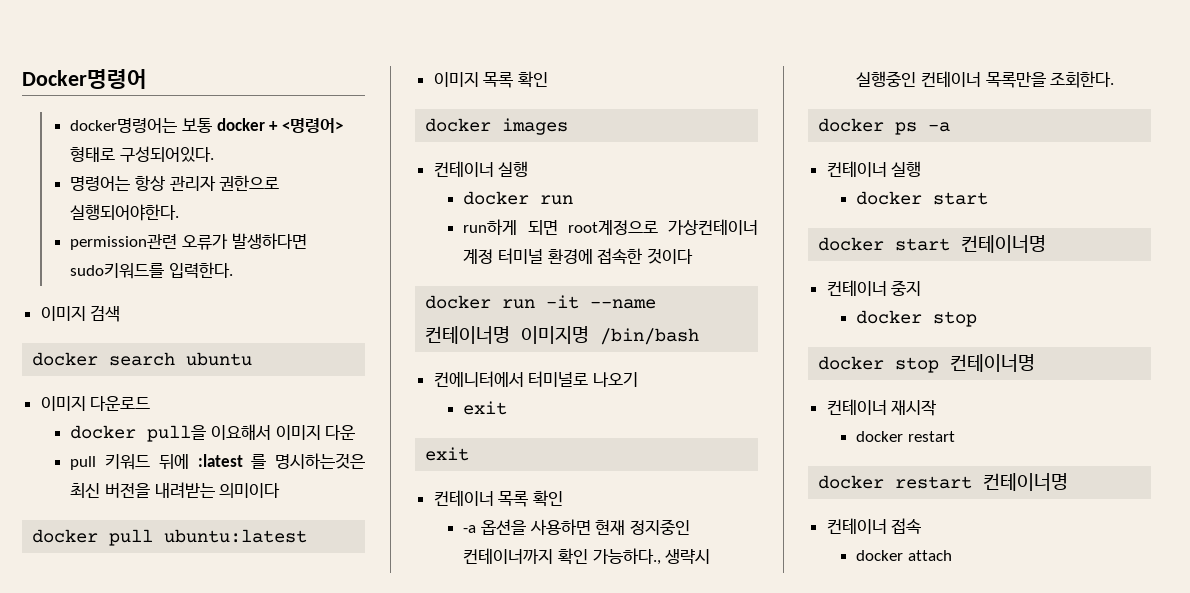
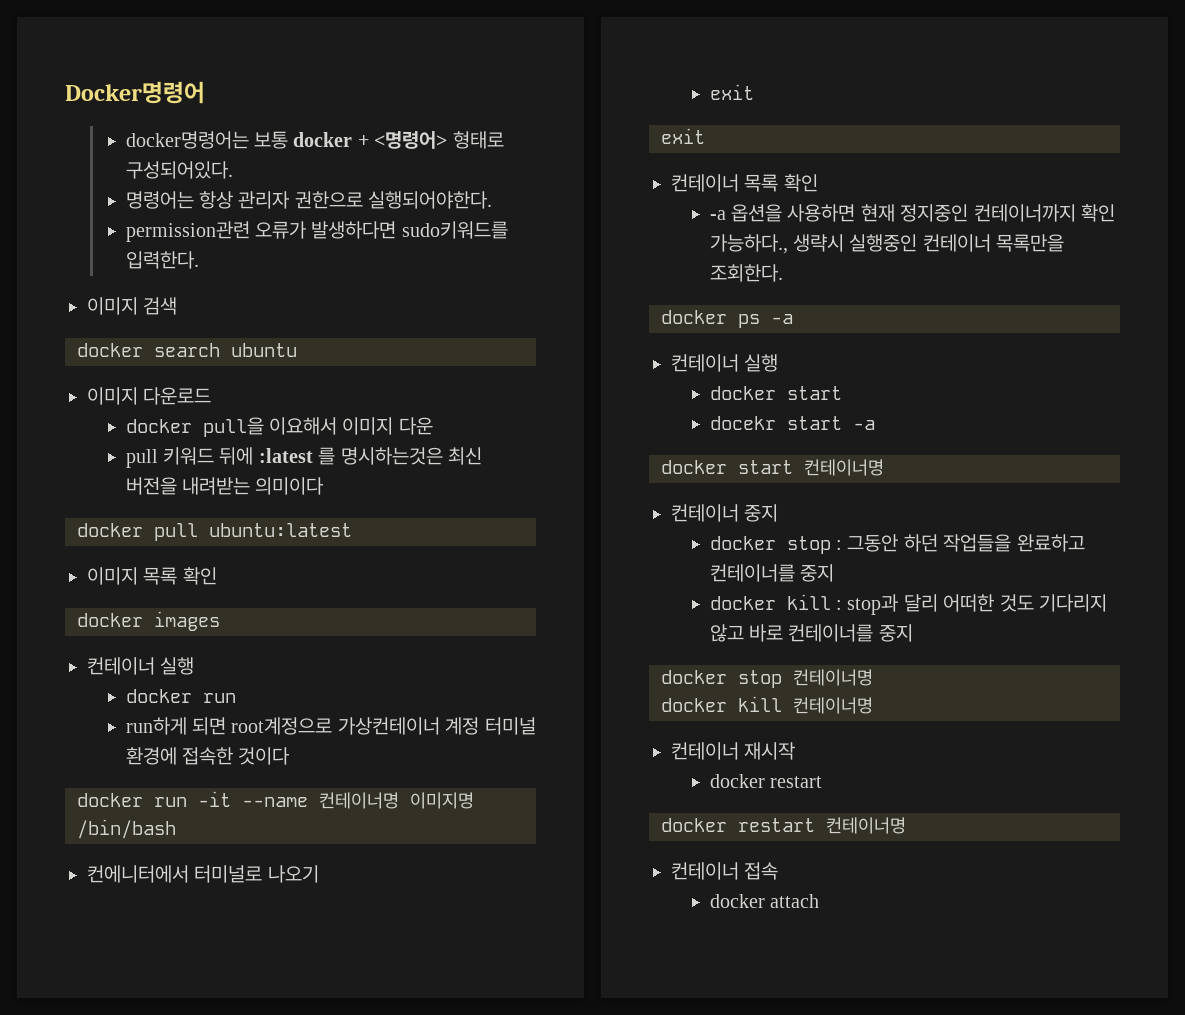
(989, 198) none -> [709,416,875,430] // docekr start -a
(978, 319) none -> [835,534,1085,552] [709,564,834,582] [709,594,1107,615] [709,624,913,642] : 그동안 하던 작업들을 완료하고 컨테이너를 중지 // docker kill : stop과 달리 어떠한 것도 기다리지 않고 바로 컨테이너를 중지
(1036, 363) none -> [661,696,873,714] // docker kill 컨테이너명

